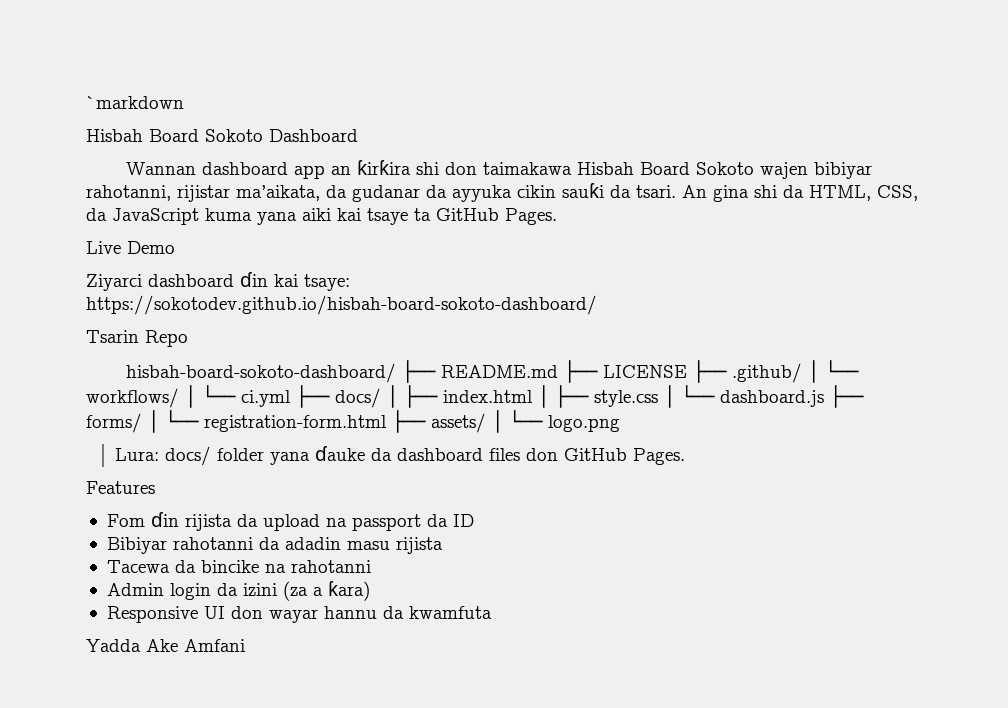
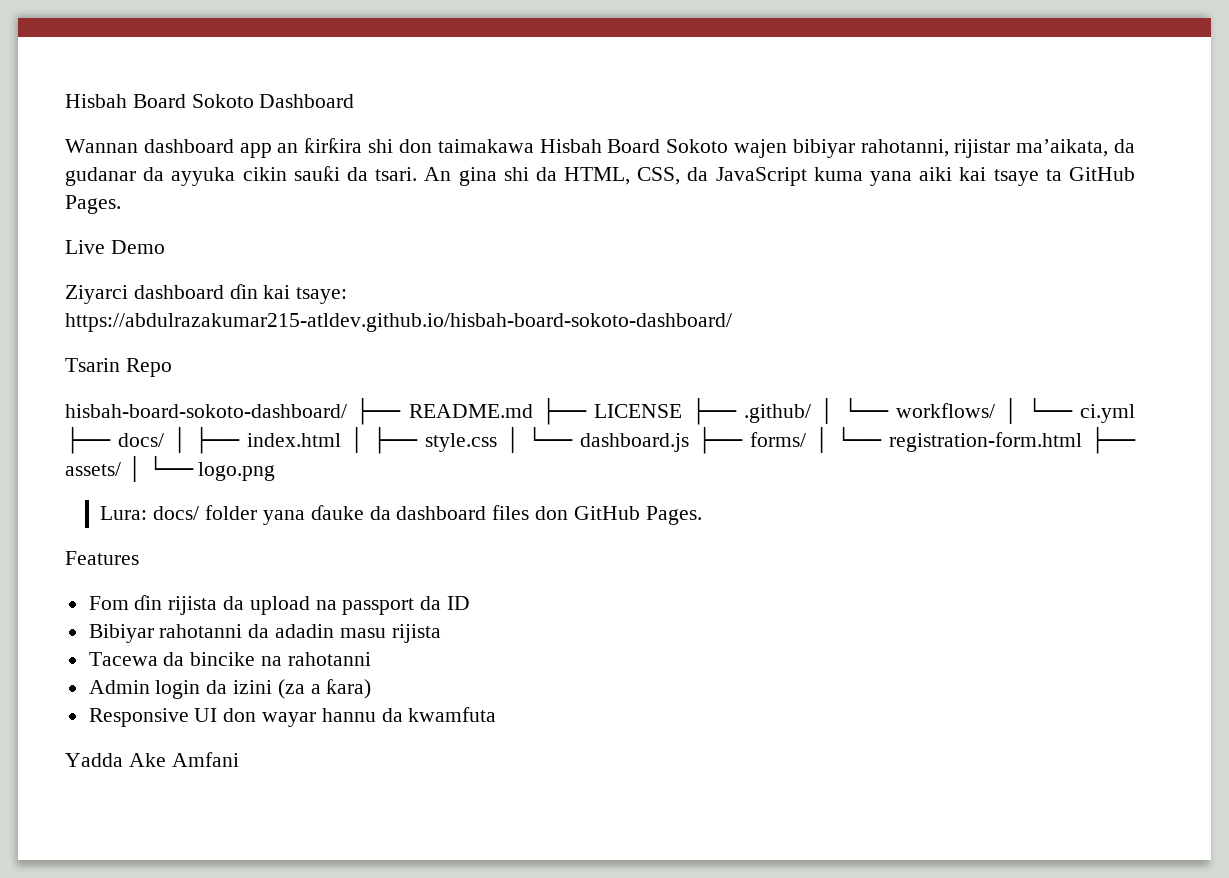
[86,96,184,109] `markdown // -> (65, 101) none
[86,295,597,315] https://sokotodev.github.io/hisbah-board-sokoto-dashboard/ -> [65,313,732,332] https://abdulrazakumar215-atldev.github.io/hisbah-board-sokoto-dashboard/

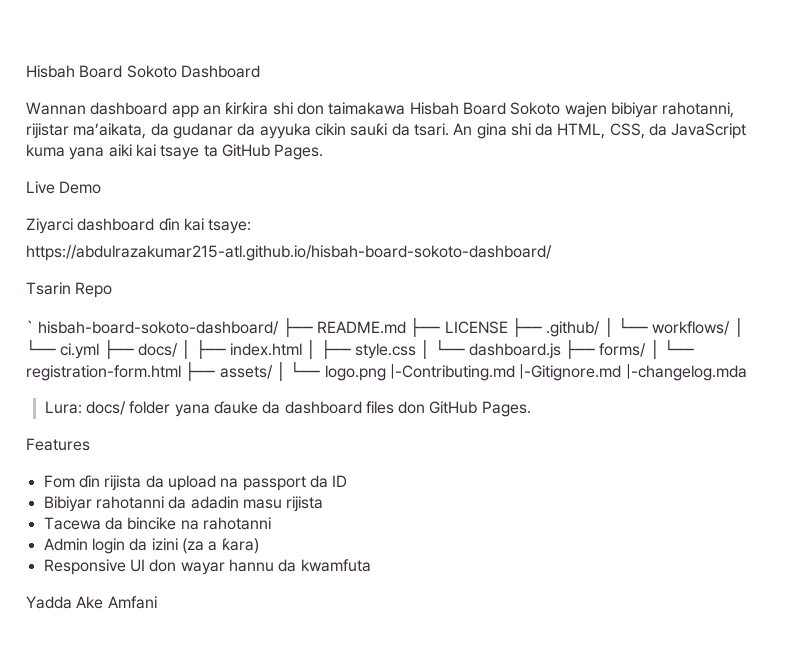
[65,313,732,332] https://abdulrazakumar215-atldev.github.io/hisbah-board-sokoto-dashboard/ -> [26,245,552,261] https://abdulrazakumar215-atl.github.io/hisbah-board-sokoto-dashboard/
(172, 367) none -> [26,320,34,333] `
(276, 471) none -> [389,364,747,381] |-Contributing.md |-Gitignore.md |-changelog.mda

